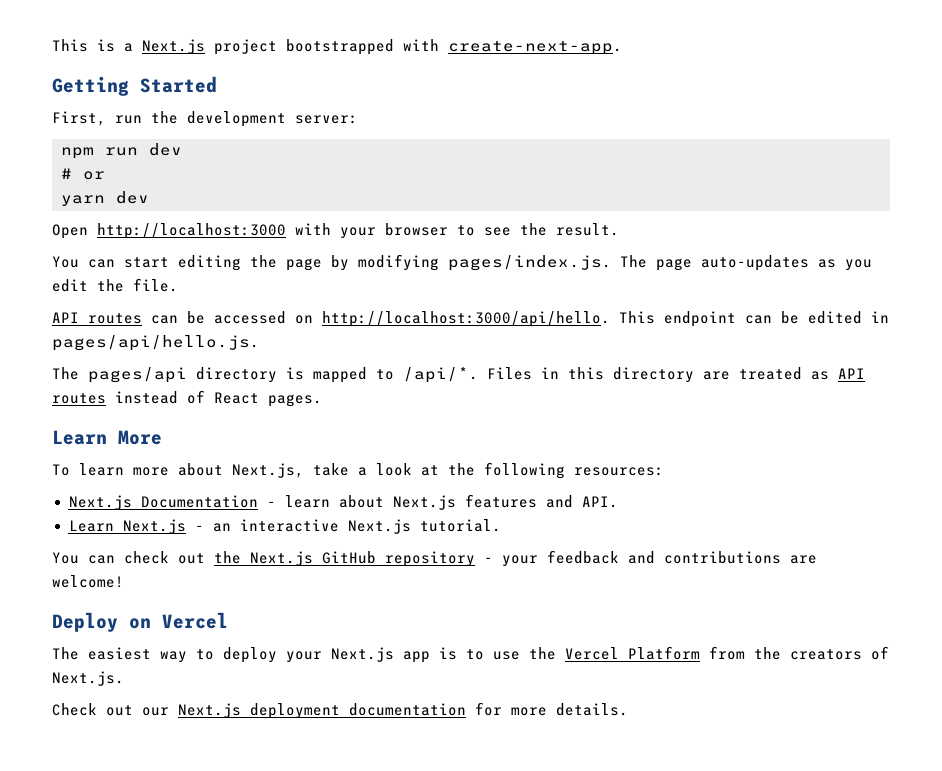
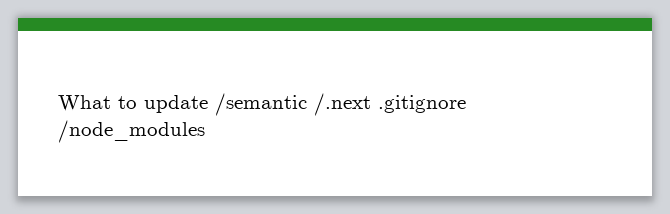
[52,39,622,55] [52,76,217,96] [52,111,358,127] [61,143,182,159] [61,168,105,180] [61,191,149,206] [52,223,619,239] [52,254,872,271] [52,278,178,292] [52,311,889,327] [52,335,259,351] [52,367,865,383] [52,390,322,407] [52,430,162,445] [52,462,664,479] [68,494,618,510] [68,519,501,534] [52,550,817,567] [52,575,124,588] [52,612,228,632] [52,646,889,663] [52,671,124,686] [52,702,628,719] This is a Next.js project bootstrapped with create-next-app. // Getting Started // First, run the development server: // npm run dev // # or // yarn dev // Open http://localhost:3000 with your browser to see the result. // You can start editing the page by modifying pages/index.js. The page auto-updates as you edit the file. // API routes can be accessed on http://localhost:3000/api/hello. This endpoint can be edited in pages/api/hello.js. // The pages/api directory is mapped to /api/*. Files in this directory are treated as API routes instead of React pages. // Learn More // To learn more about Next.js, take a look at the following resources: // Next.js Documentation - learn about Next.js features and API. // Learn Next.js - an interactive Next.js tutorial. // You can check out the Next.js GitHub repository - your feedback and contributions are welcome! // Deploy on Vercel // The easiest way to deploy your Next.js app is to use the Vercel Platform from the creators of Next.js. // Check out our Next.js deployment documentation for more details. -> [58,93,466,116] [58,120,205,143] What to update /semantic /.next .gitignore /node_modules

